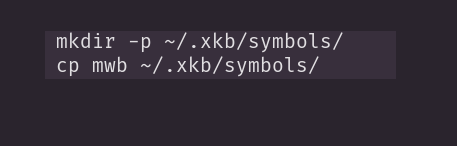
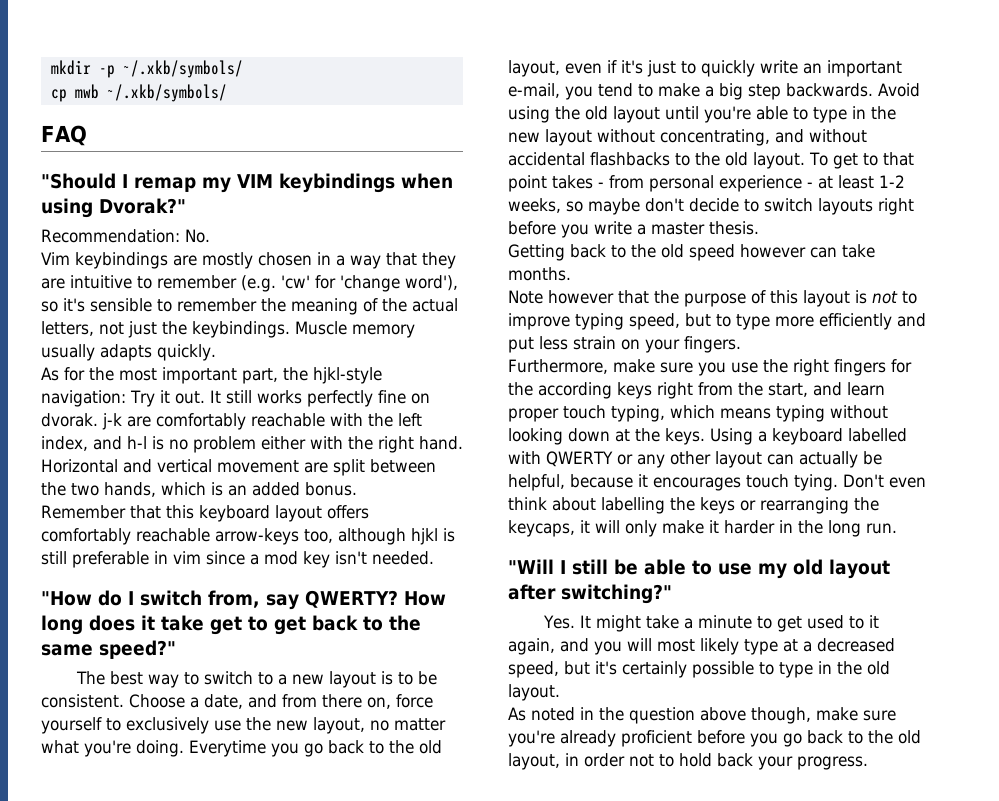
(320, 66) none -> [41,125,87,146] [41,173,453,193] [41,198,186,218] [41,229,210,243] [41,252,456,269] [41,275,458,292] [41,298,458,315] [41,321,415,338] [41,344,216,361] [41,367,382,384] [41,390,430,407] [41,413,422,430] [41,436,463,453] [41,459,436,476] [41,482,357,497] [41,505,369,522] [41,528,455,545] [41,551,434,568] [41,590,446,610] [41,615,421,635] [41,640,176,659] [75,671,437,688] [41,694,433,709] [41,717,446,734] [41,740,442,757] [508,60,902,77] [508,83,920,100] [508,106,896,123] [508,129,867,146] [508,152,914,169] [508,175,905,192] [508,198,914,215] [508,221,759,238] [508,244,875,261] [508,267,571,281] [508,290,917,307] [508,313,926,330] [508,336,741,353] [508,359,912,376] [508,382,885,399] [508,405,888,422] [508,428,907,445] [508,451,882,468] [508,474,926,491] [508,497,879,514] [508,520,897,537] [508,559,890,579] [508,584,672,604] [542,615,879,632] [508,638,895,655] [508,661,890,678] [508,684,560,701] [508,707,896,724] [508,730,921,747] [508,753,868,770] // FAQ // "Should I remap my VIM keybindings when using Dvorak?" // Recommendation: No. // Vim keybindings are mostly chosen in a way that they are intuitive to remember (e.g. 'cw' for 'change word'), so it's sensible to remember the meaning of the actual letters, not just the keybindings. Muscle memory usually adapts quickly. // As for the most important part, the hjkl-style navigation: Try it out. It still works perfectly fine on dvorak. j-k are comfortably reachable with the left index, and h-l is no problem either with the right hand. Horizontal and vertical movement are split between the two hands, which is an added bonus. // Remember that this keyboard layout offers comfortably reachable arrow-keys too, although hjkl is still preferable in vim since a mod key isn't needed. // "How do I switch from, say QWERTY? How long does it take get to get back to the same speed?" // The best way to switch to a new layout is to be consistent. Choose a date, and from there on, force yourself to exclusively use the new layout, no matter what you're doing. Everytime you go back to the old layout, even if it's just to quickly write an important e-mail, you tend to make a big step backwards. Avoid using the old layout until you're able to type in the new layout without concentrating, and without accidental flashbacks to the old layout. To get to that point takes - from personal experience - at least 1-2 weeks, so maybe don't decide to switch layouts right before you write a master thesis. // Getting back to the old speed however can take months. // Note however that the purpose of this layout is not to improve typing speed, but to type more efficiently and put less strain on your fingers. // Furthermore, make sure you use the right fingers for the according keys right from the start, and learn proper touch typing, which means typing without looking down at the keys. Using a keyboard labelled with QWERTY or any other layout can actually be helpful, because it encourages touch tying. Don't even think about labelling the keys or rearranging the keycaps, it will only make it harder in the long run. // "Will I still be able to use my old layout after switching?" // Yes. It might take a minute to get used to it again, and you will most likely type at a decreased speed, but it's certainly possible to type in the old layout. // As noted in the question above though, make sure you're already proficient before you go back to the old layout, in order not to hold back your progress.

